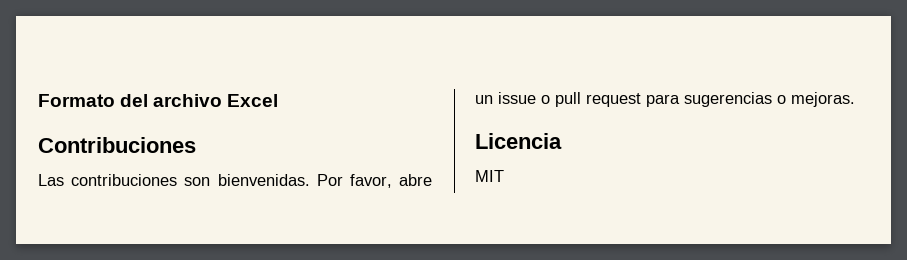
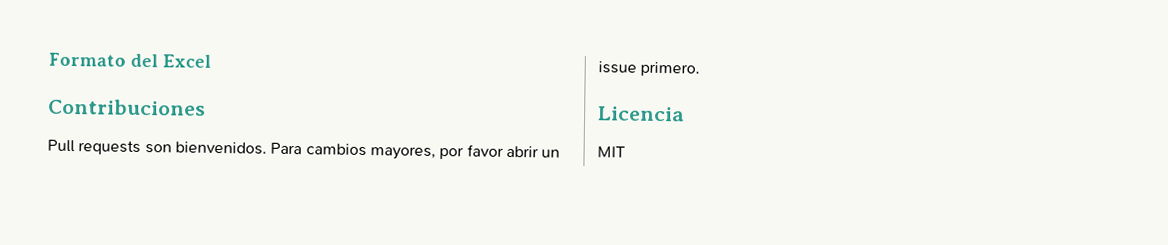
[153,94,223,107] archivo -> (158, 60) none
[38,174,433,188] [475,92,855,107] Las contribuciones son bienvenidas. Por favor, abre un issue o pull request para sugerencias o mejoras. -> [47,139,561,160] [598,61,701,77] Pull requests son bienvenidos. Para cambios mayores, por favor abrir un issue primero.

